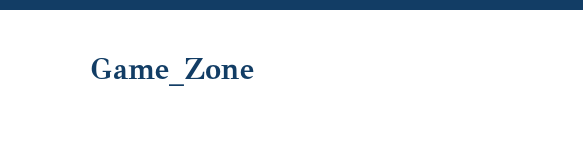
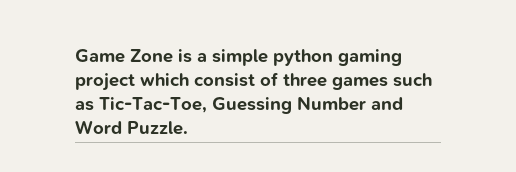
[90,57,254,86] Game_Zone -> [75,49,402,66] [75,72,432,91] [75,96,403,114] [75,120,188,135] Game Zone is a simple python gaming project which consist of three games such as Tic-Tac-Toe, Guessing Number and Word Puzzle.

